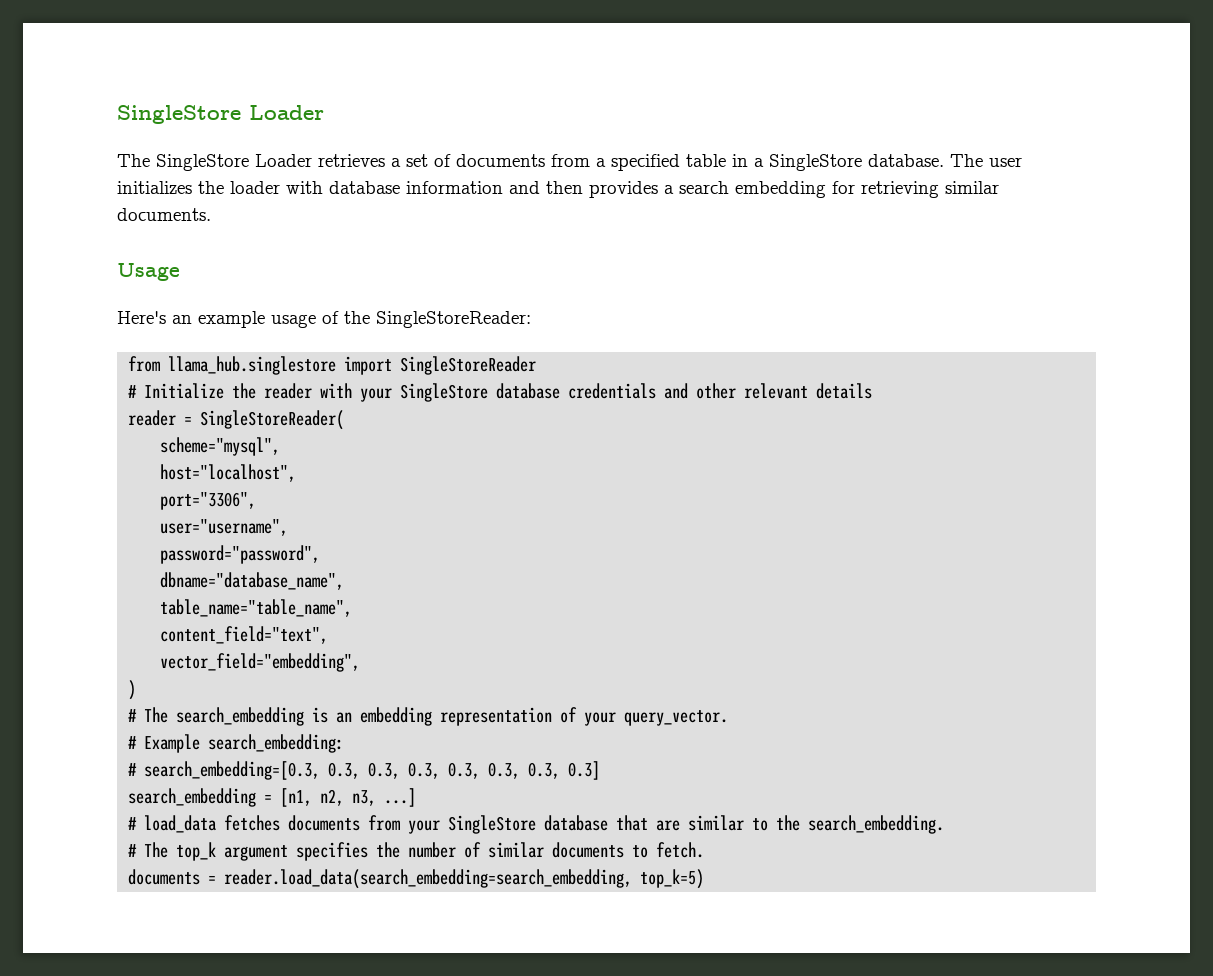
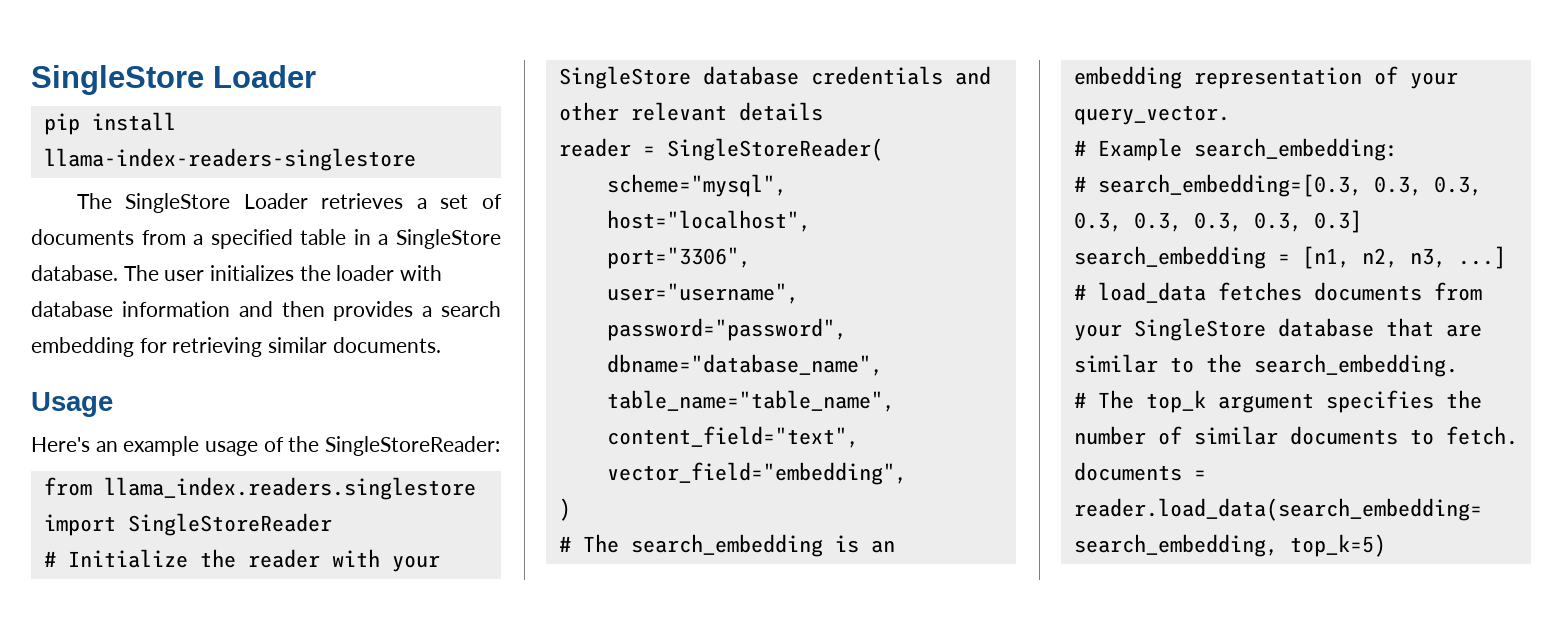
[117,105,324,124] SingleStore Loader -> [31,65,316,95] [43,112,176,135] [43,148,416,171] SingleStore Loader // pip install llama-index-readers-singlestore
[168,356,337,375] llama_hub.singlestore -> [103,477,476,500] llama_index.readers.singlestore

